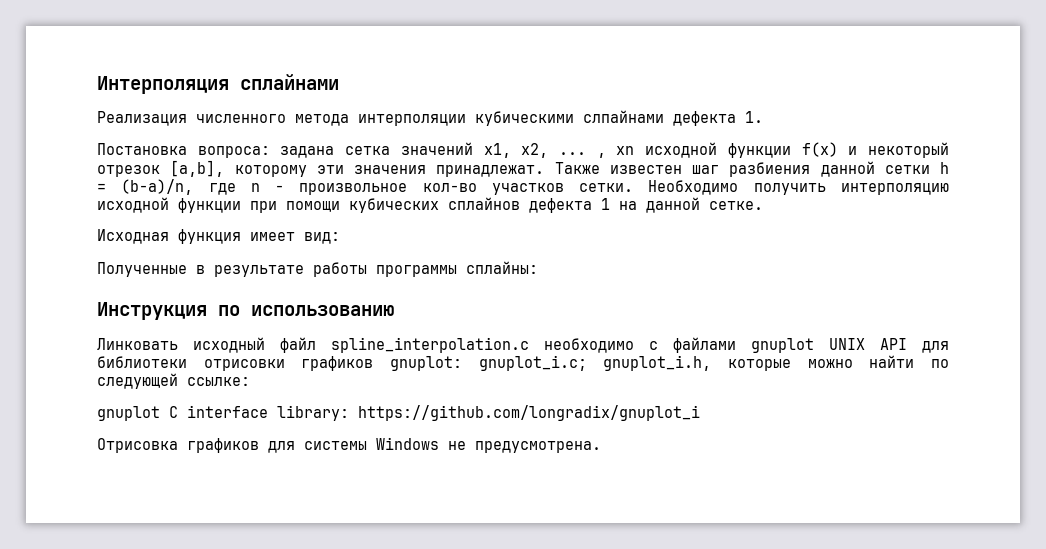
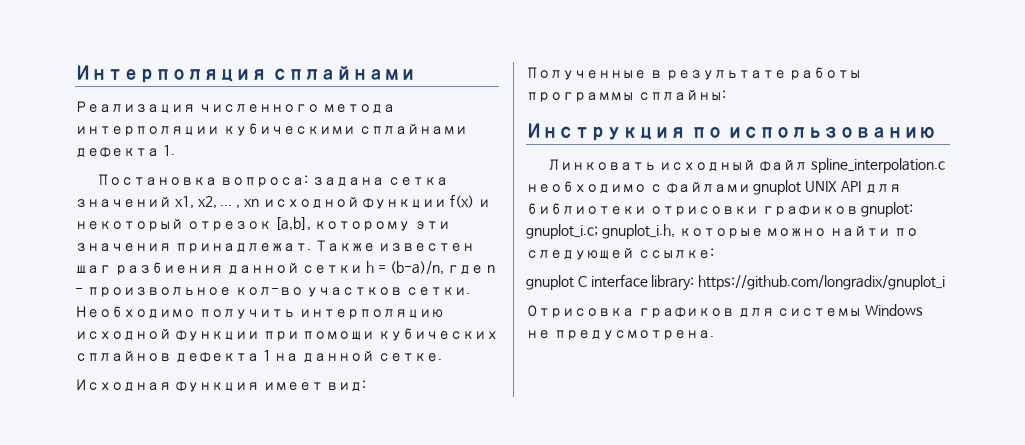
[583,110,664,123] слпайнами -> [358,123,467,135] сплайнами

